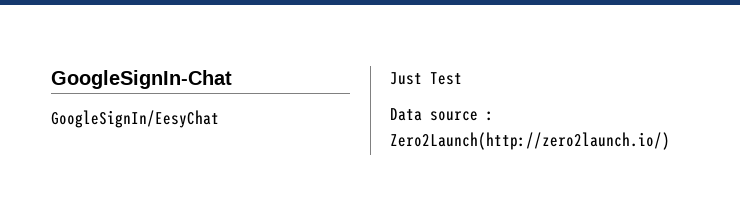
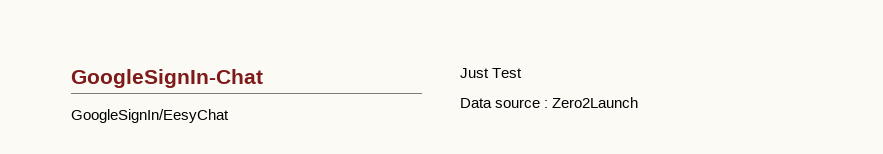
[390,132,670,150] Zero2Launch(http://zero2launch.io/) -> [552,97,639,108] Zero2Launch

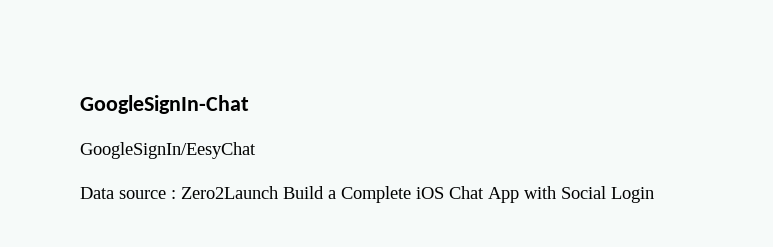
[460,68,523,78] // Just Test -> (256, 150) none
(639, 102) none -> [283,186,654,203] Build a Complete iOS Chat App with Social Login

